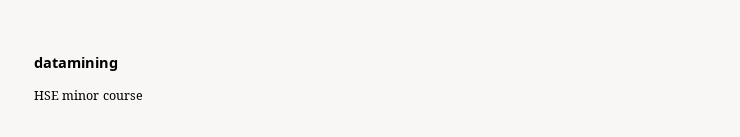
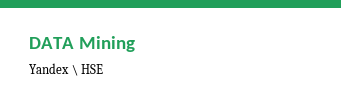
[34,57,118,71] [34,90,143,100] datamining // HSE minor course -> [29,36,136,52] [29,63,104,76] DATA Mining // Yandex \ HSE

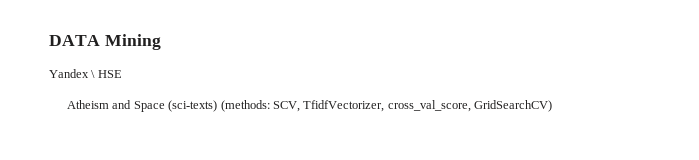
(104, 69) none -> [67,100,553,112] // Atheism and Space (sci-texts) (methods: SCV, TfidfVectorizer, cross_val_score, GridSearchCV)

